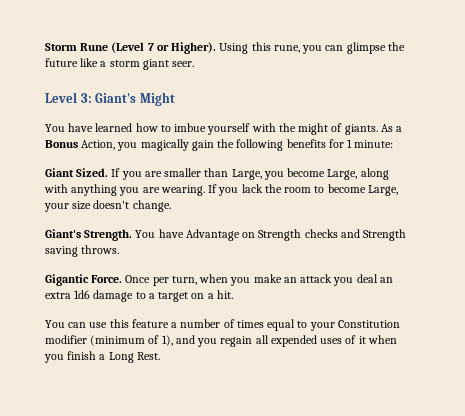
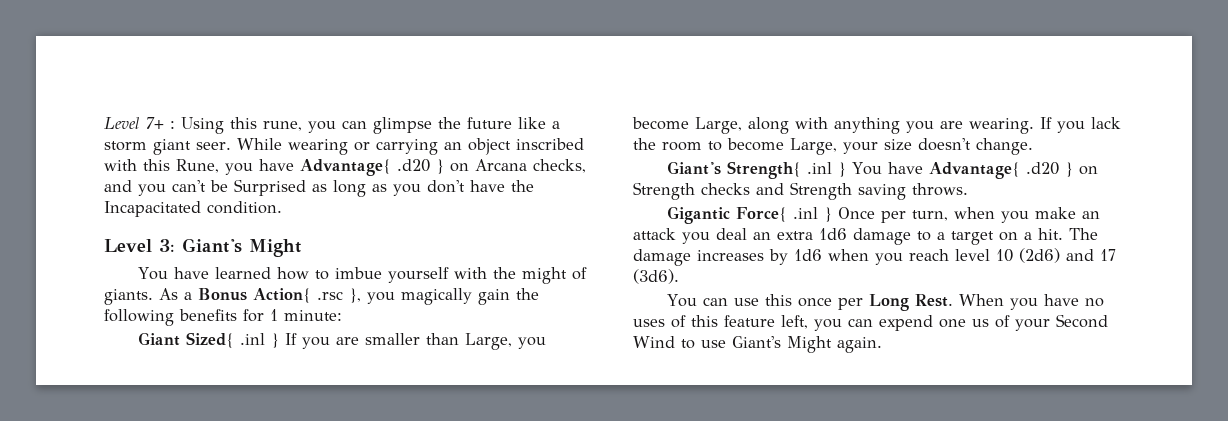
[45,42,217,54] Storm Rune (Level 7 or Higher). -> [104,117,175,129] Level 7+ :
(195, 64) none -> [236,138,584,155] [104,159,586,176] [104,179,534,197] [104,201,282,217] While wearing or carrying an object inscribed with this Rune, you have Advantage{ .d20 } on Arcana checks, and you can't be Surprised as long as you don't have the Incapacitated condition.
[81,140,116,150] Action, -> [253,288,361,303] Action{ .rsc },
[76,168,109,177] Sized. -> [185,332,279,348] Sized{ .inl }
[84,229,240,241] Strength. You have Advantage -> [726,161,1073,179] Strength{ .inl } You have Advantage{ .d20 }
[91,275,123,283] Force. -> [735,207,832,222] Force{ .inl }
[45,319,400,331] [45,335,397,347] [44,351,160,363] // You can use this feature a number of times equal to your Constitution modifier (minimum of 1), and you regain all expended uses of it when you finish a Long Rest. -> [1069,228,1098,240] [633,248,1116,266] [633,269,679,284] [666,294,1104,311] [633,314,1108,331] [633,336,882,353] The damage increases by 1d6 when you reach level 10 (2d6) and 17 (3d6). // You can use this once per Long Rest. When you have no uses of this feature left, you can expend one us of your Second Wind to use Giant's Might again.

